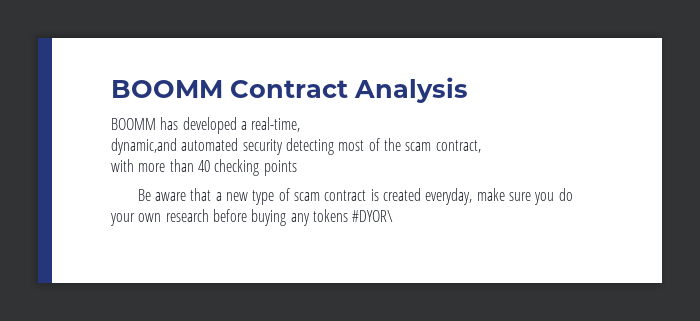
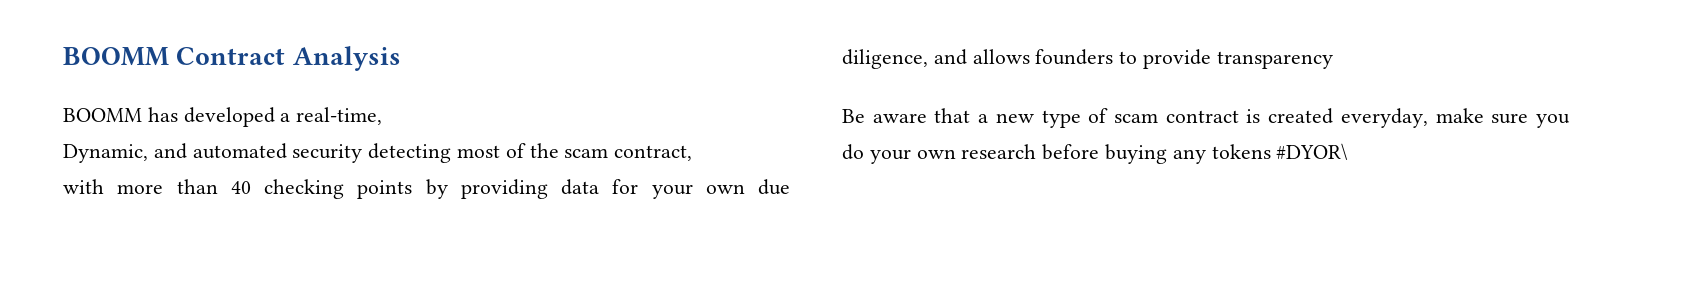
[111,138,177,155] dynamic,and -> [63,143,187,163] Dynamic, and
(297, 168) none -> [425,179,790,199] [842,49,1333,69] by providing data for your own due diligence, and allows founders to provide transparency

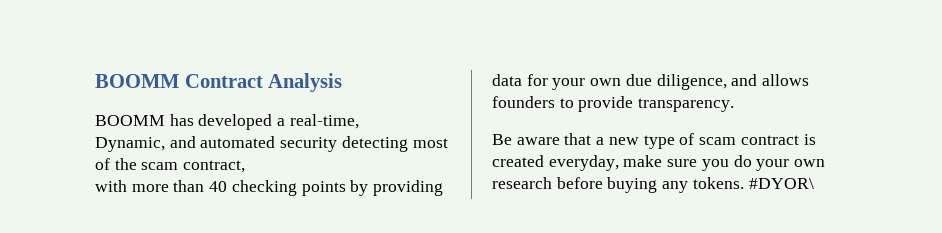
[1216,51,1333,69] transparency -> [638,98,735,112] transparency.
[1211,144,1271,159] tokens -> [692,177,744,189] tokens.

